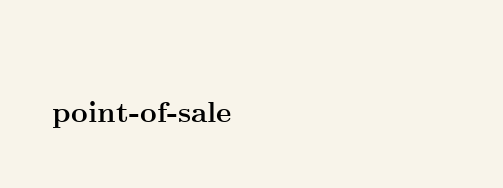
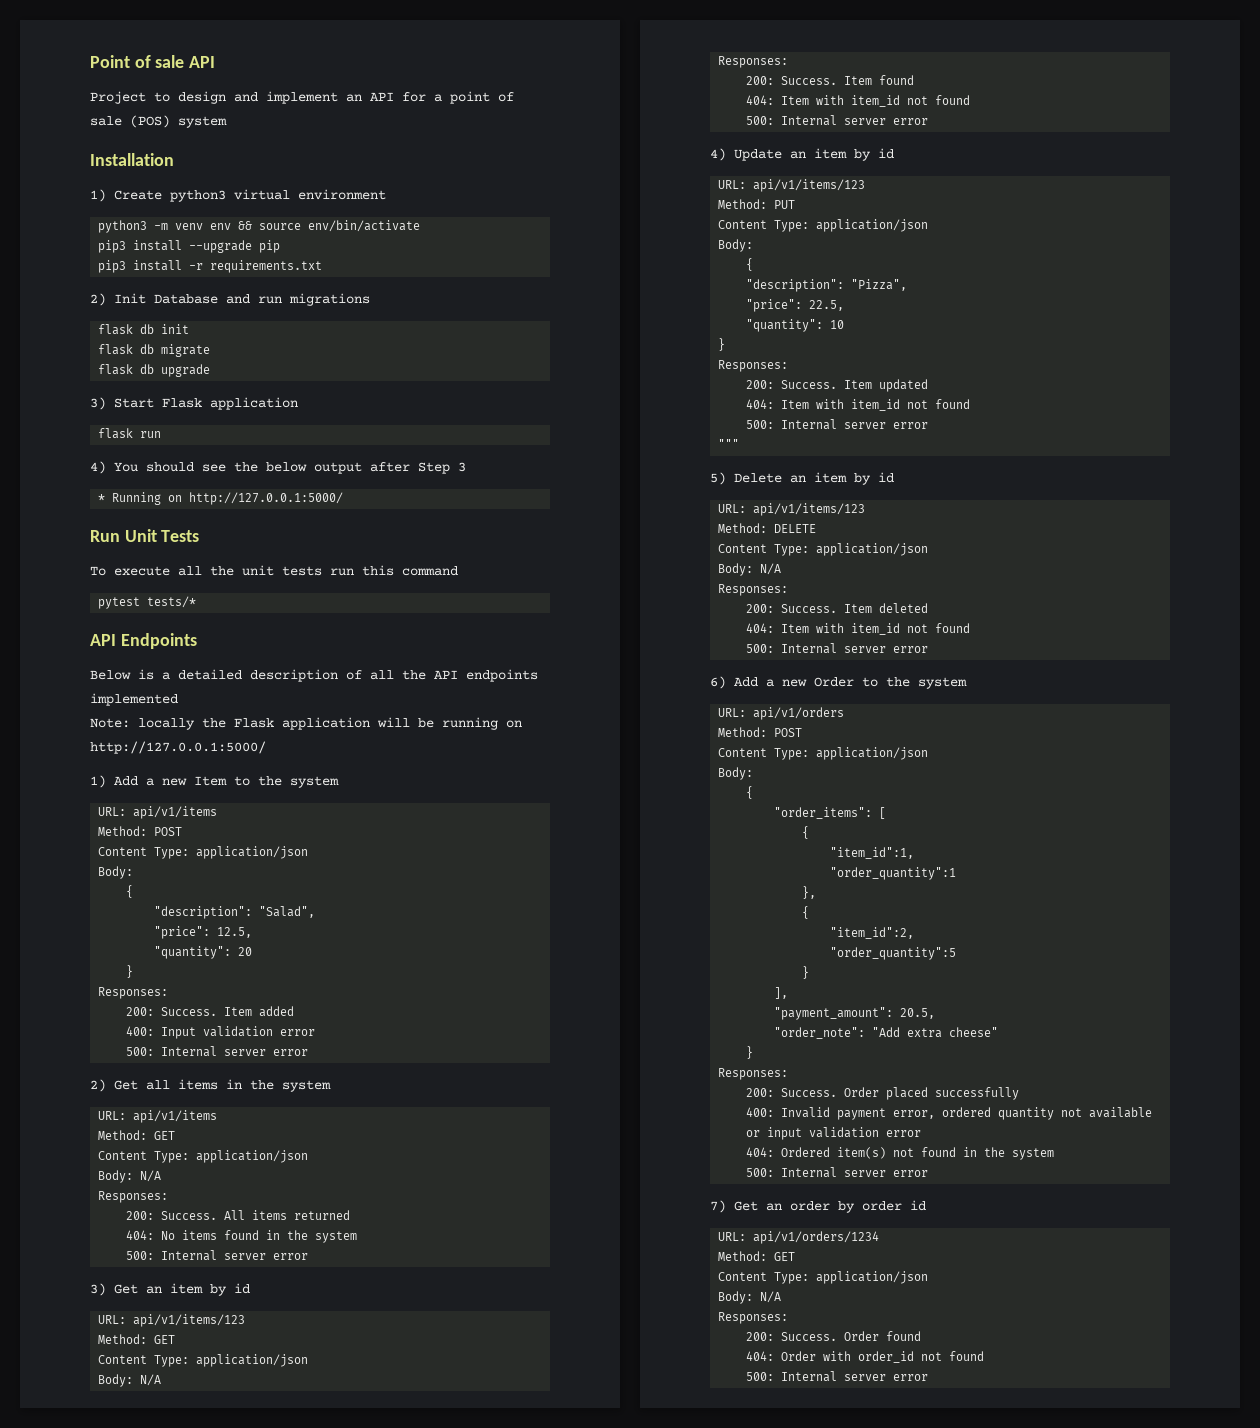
[52,101,231,128] point-of-sale -> [90,55,216,68] [90,91,514,104] [90,115,227,128] [90,153,174,166] [90,189,387,202] [98,220,421,233] [98,240,281,253] [98,260,323,273] [90,293,371,306] [98,324,190,335] [98,344,211,357] [98,364,211,377] [90,397,299,410] [98,428,162,439] [90,461,467,474] [98,492,344,505] [90,529,200,542] [90,565,458,576] [98,596,197,609] [90,633,197,649] [90,669,538,682] [90,693,178,706] [90,717,522,730] [90,741,266,754] [90,775,340,788] [98,806,218,819] [98,826,183,836] [98,846,309,859] [98,866,134,879] [126,885,134,898] [154,906,316,919] [154,926,253,939] [154,946,253,959] [126,965,134,978] [98,987,169,999] [126,1006,295,1017] [126,1026,316,1039] [126,1046,309,1057] [90,1079,332,1092] [98,1110,218,1123] [98,1130,176,1140] [98,1150,309,1163] [98,1170,162,1183] [98,1191,169,1203] [126,1210,351,1220] [126,1230,358,1243] [126,1250,309,1261] [90,1283,251,1296] [98,1314,246,1327] [98,1334,176,1344] [98,1354,309,1367] [98,1374,162,1387] [718,56,789,68] [746,75,915,85] [746,95,971,107] [746,115,929,126] [710,148,895,161] [718,179,866,192] [718,199,796,209] [718,219,929,232] [718,239,754,252] [746,258,754,271] [746,279,908,292] [746,299,845,312] [746,319,845,332] [718,338,726,351] [718,360,789,372] [746,379,929,392] [746,399,971,411] [746,419,929,430] [718,439,740,449] [710,472,895,485] [718,503,866,516] [718,523,817,533] [718,543,929,556] [718,563,782,576] [718,584,789,596] [746,603,929,613] [746,623,971,635] [746,643,929,654] [710,676,968,689] [718,707,845,720] [718,727,803,737] [718,747,929,760] [718,767,754,780] [746,786,754,799] [774,807,887,819] [802,826,810,839] [830,847,915,859] [830,867,957,880] [802,886,817,899] [802,906,810,919] [830,927,915,939] [830,947,957,960] [802,966,810,979] [774,987,789,999] [774,1007,936,1020] [774,1027,999,1039] [746,1046,754,1059] [718,1068,789,1080] [746,1087,1020,1100] [746,1107,1153,1120] [746,1127,922,1140] [746,1147,1055,1160] [746,1167,929,1178] [710,1200,927,1213] [718,1231,880,1244] [718,1251,796,1261] [718,1271,929,1284] [718,1291,782,1304] [718,1312,789,1324] [746,1331,922,1341] [746,1351,985,1363] [746,1371,929,1382] Point of sale API // Project to design and implement an API for a point of sale (POS) system // Installation // 1) Create python3 virtual environment // python3 -m venv env && source env/bin/activate // pip3 install --upgrade pip // pip3 install -r requirements.txt // 2) Init Database and run migrations // flask db init // flask db migrate // flask db upgrade // 3) Start Flask application // flask run // 4) You should see the below output after Step 3 // * Running on http://127.0.0.1:5000/ // Run Unit Tests // To execute all the unit tests run this command // pytest tests/* // API Endpoints // Below is a detailed description of all the API endpoints implemented // Note: locally the Flask application will be running on http://127.0.0.1:5000/ // 1) Add a new Item to the system // URL: api/v1/items // Method: POST // Content Type: application/json // Body: // { // "description": "Salad", // "price": 12.5, // "quantity": 20 // } // Responses: // 200: Success. Item added // 400: Input validation error // 500: Internal server error // 2) Get all items in the system // URL: api/v1/items // Method: GET // Content Type: application/json // Body: N/A // Responses: // 200: Success. All items returned // 404: No items found in the system // 500: Internal server error // 3) Get an item by id // URL: api/v1/items/123 // Method: GET // Content Type: application/json // Body: N/A // Responses: // 200: Success. Item found // 404: Item with item_id not found // 500: Internal server error // 4) Update an item by id // URL: api/v1/items/123 // Method: PUT // Content Type: application/json // Body: // { // "description": "Pizza", // "price": 22.5, // "quantity": 10 // } // Responses: // 200: Success. Item updated // 404: Item with item_id not found // 500: Internal server error // """ // 5) Delete an item by id // URL: api/v1/items/123 // Method: DELETE // Content Type: application/json // Body: N/A // Responses: // 200: Success. Item deleted // 404: Item with item_id not found // 500: Internal server error // 6) Add a new Order to the system // URL: api/v1/orders // Method: POST // Content Type: application/json // Body: // { // "order_items": [ // { // "item_id":1, // "order_quantity":1 // }, // { // "item_id":2, // "order_quantity":5 // } // ], // "payment_amount": 20.5, // "order_note": "Add extra cheese" // } // Responses: // 200: Success. Order placed successfully // 400: Invalid payment error, ordered quantity not available or input validation error // 404: Ordered item(s) not found in the system // 500: Internal server error // 7) Get an order by order id // URL: api/v1/orders/1234 // Method: GET // Content Type: application/json // Body: N/A // Responses: // 200: Success. Order found // 404: Order with order_id not found // 500: Internal server error

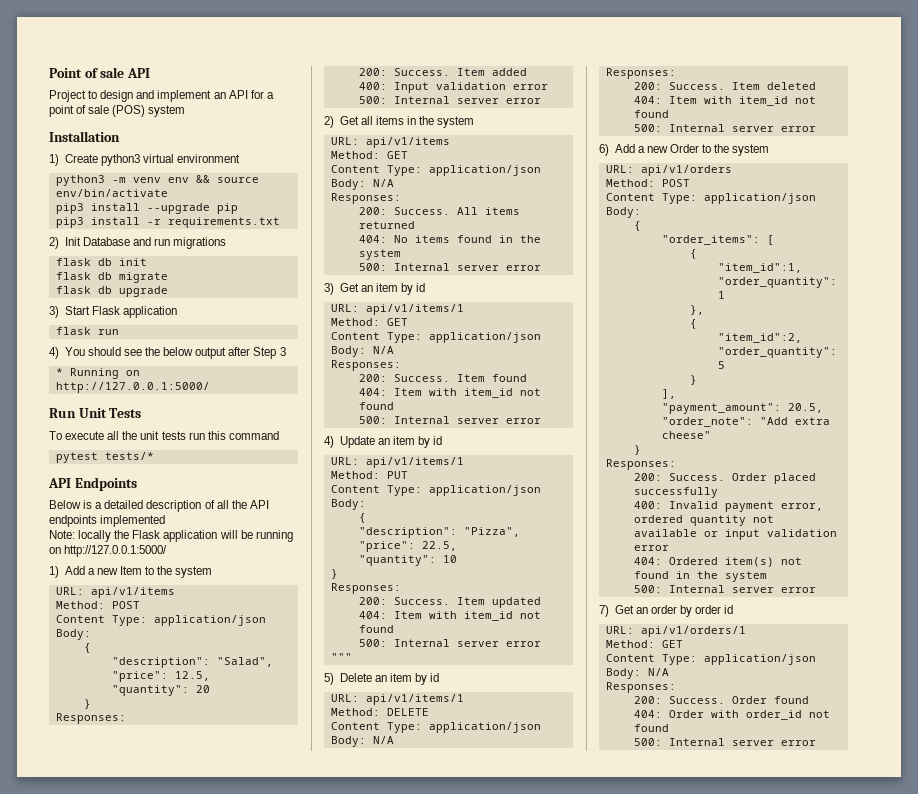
[133,1314,246,1327] api/v1/items/123 -> [365,304,464,315] api/v1/items/1
[753,179,866,192] api/v1/items/123 -> [365,457,464,468] api/v1/items/1
[753,503,866,516] api/v1/items/123 -> [365,694,464,705] api/v1/items/1
[753,1231,880,1244] api/v1/orders/1234 -> [640,626,746,637] api/v1/orders/1

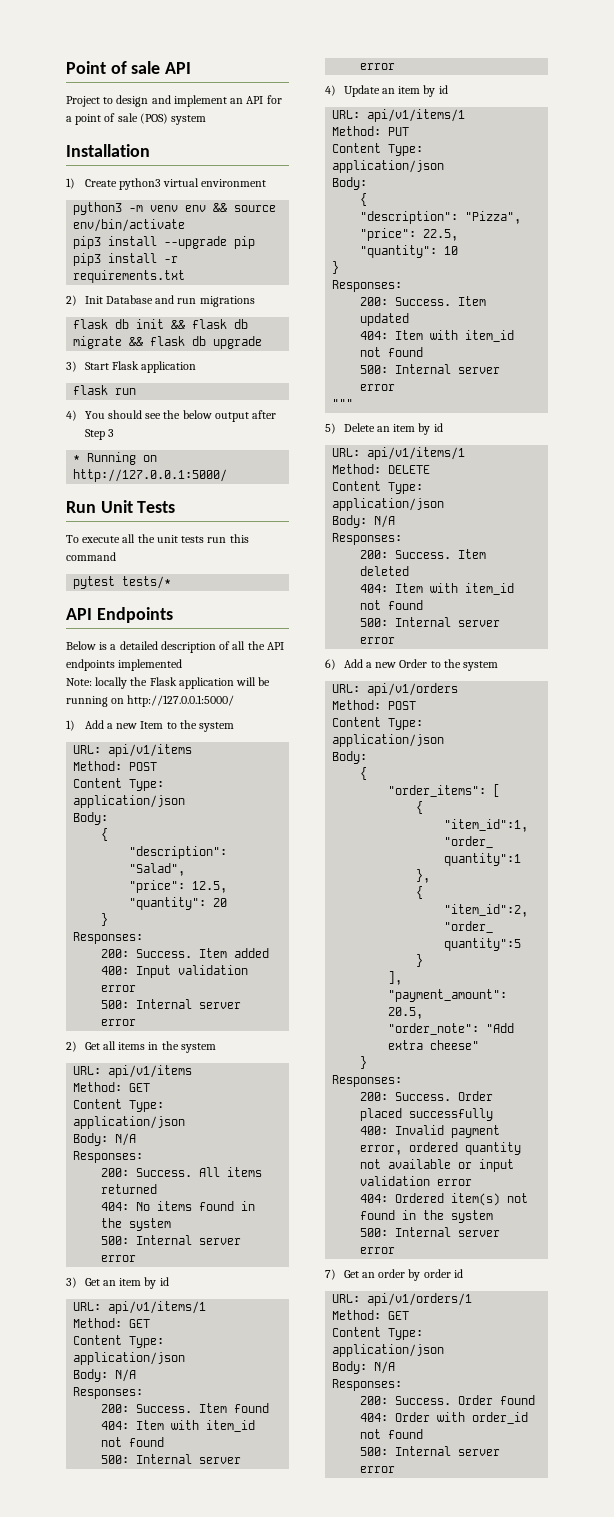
(147, 262) // -> [171,320,186,329] &&
(168, 277) // -> [129,337,144,346] &&

